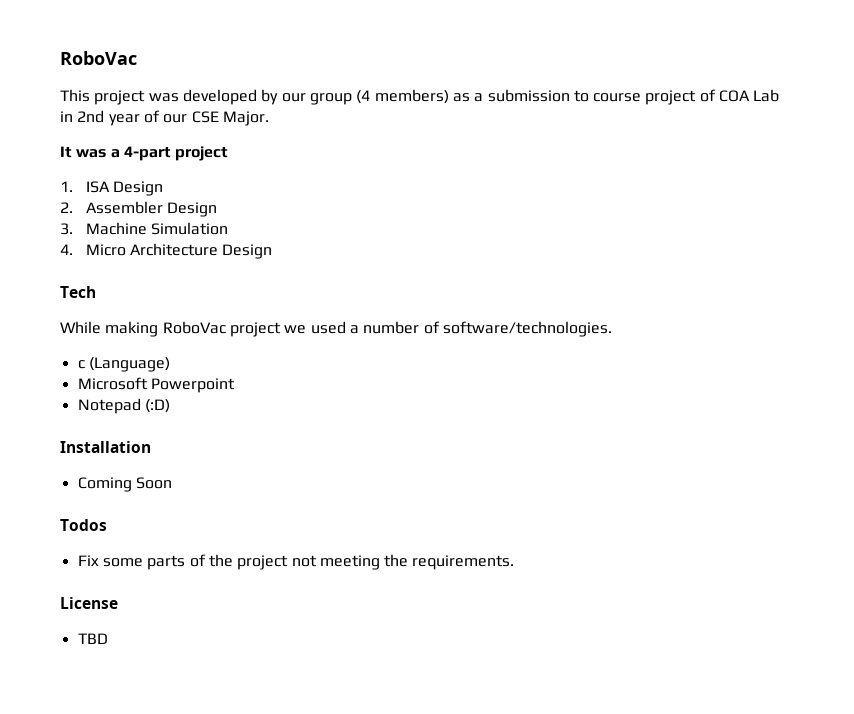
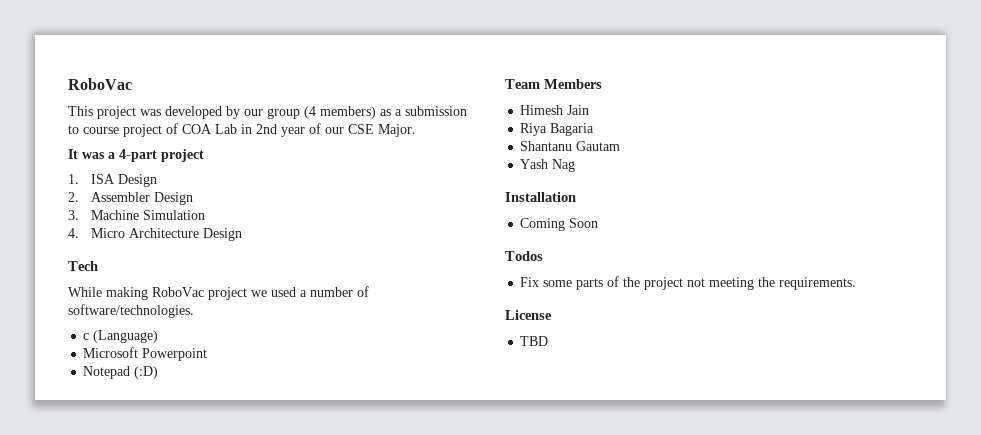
(170, 406) none -> [505,79,602,89] [520,105,590,115] [520,123,595,136] [520,141,621,151] [520,159,576,172] // Team Members // Himesh Jain // Riya Bagaria // Shantanu Gautam // Yash Nag

